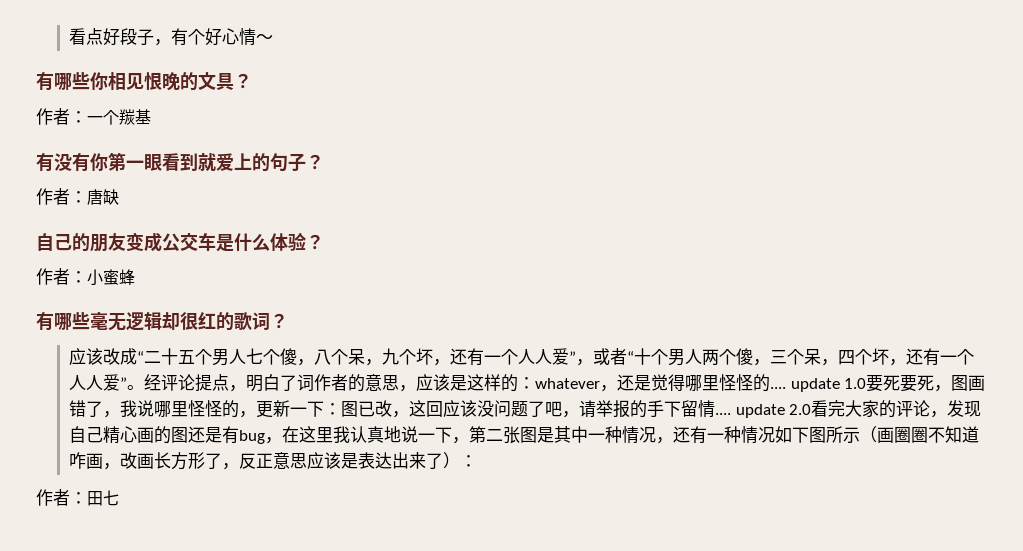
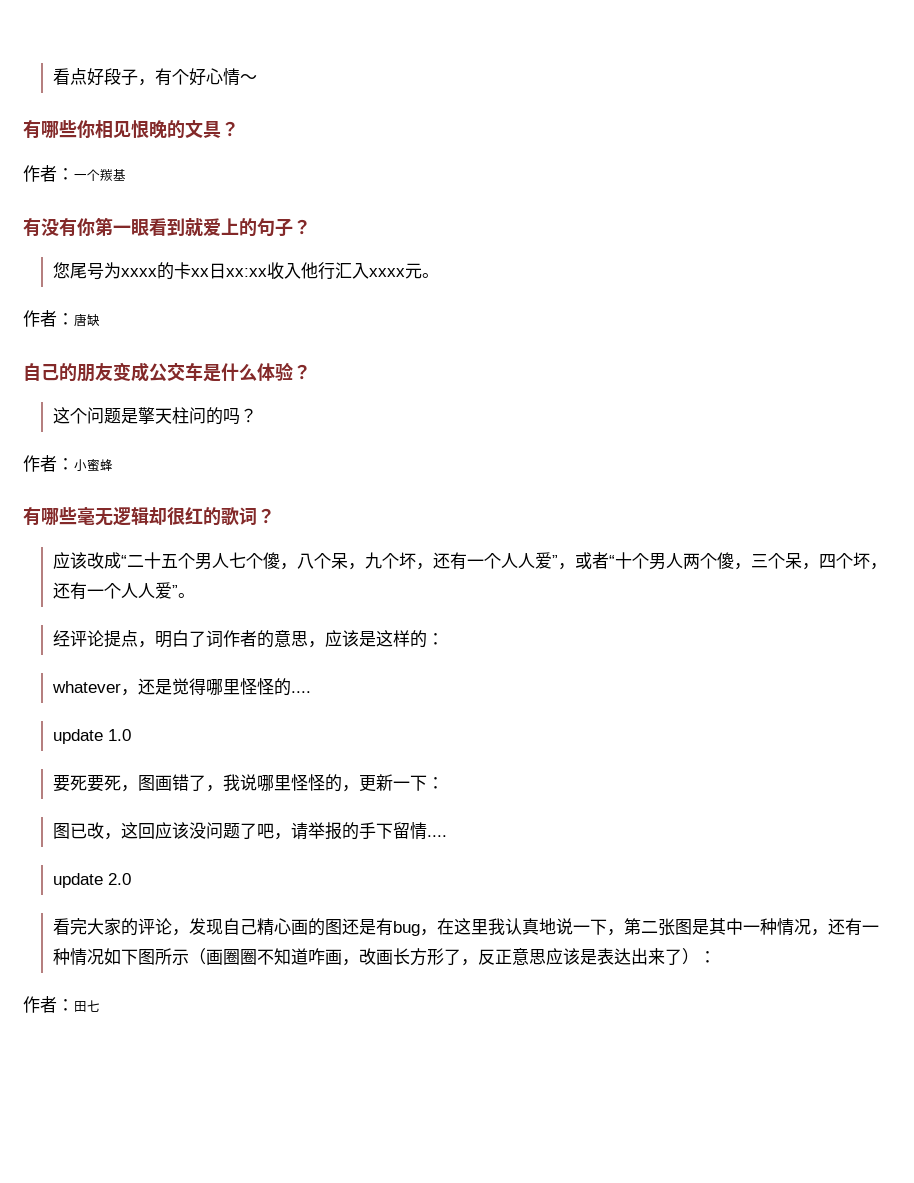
(324, 162) none -> [52,262,439,280] // 您尾号为xxxx的卡xx日xx:xx收入他行汇入xxxx元。
(324, 242) none -> [52,407,257,425] // 这个问题是擎天柱问的吗？
(144, 387) none -> (195, 595) //
(535, 383) none -> (444, 639) //
(786, 388) none -> (311, 692) //
(867, 383) none -> (131, 735) //
(341, 409) none -> (444, 783) //
(731, 414) none -> (447, 836) //
(812, 409) none -> (131, 879) //

